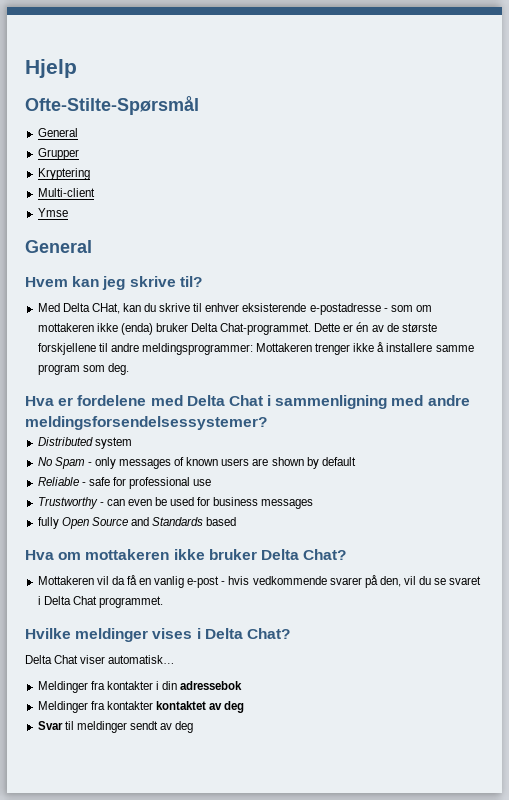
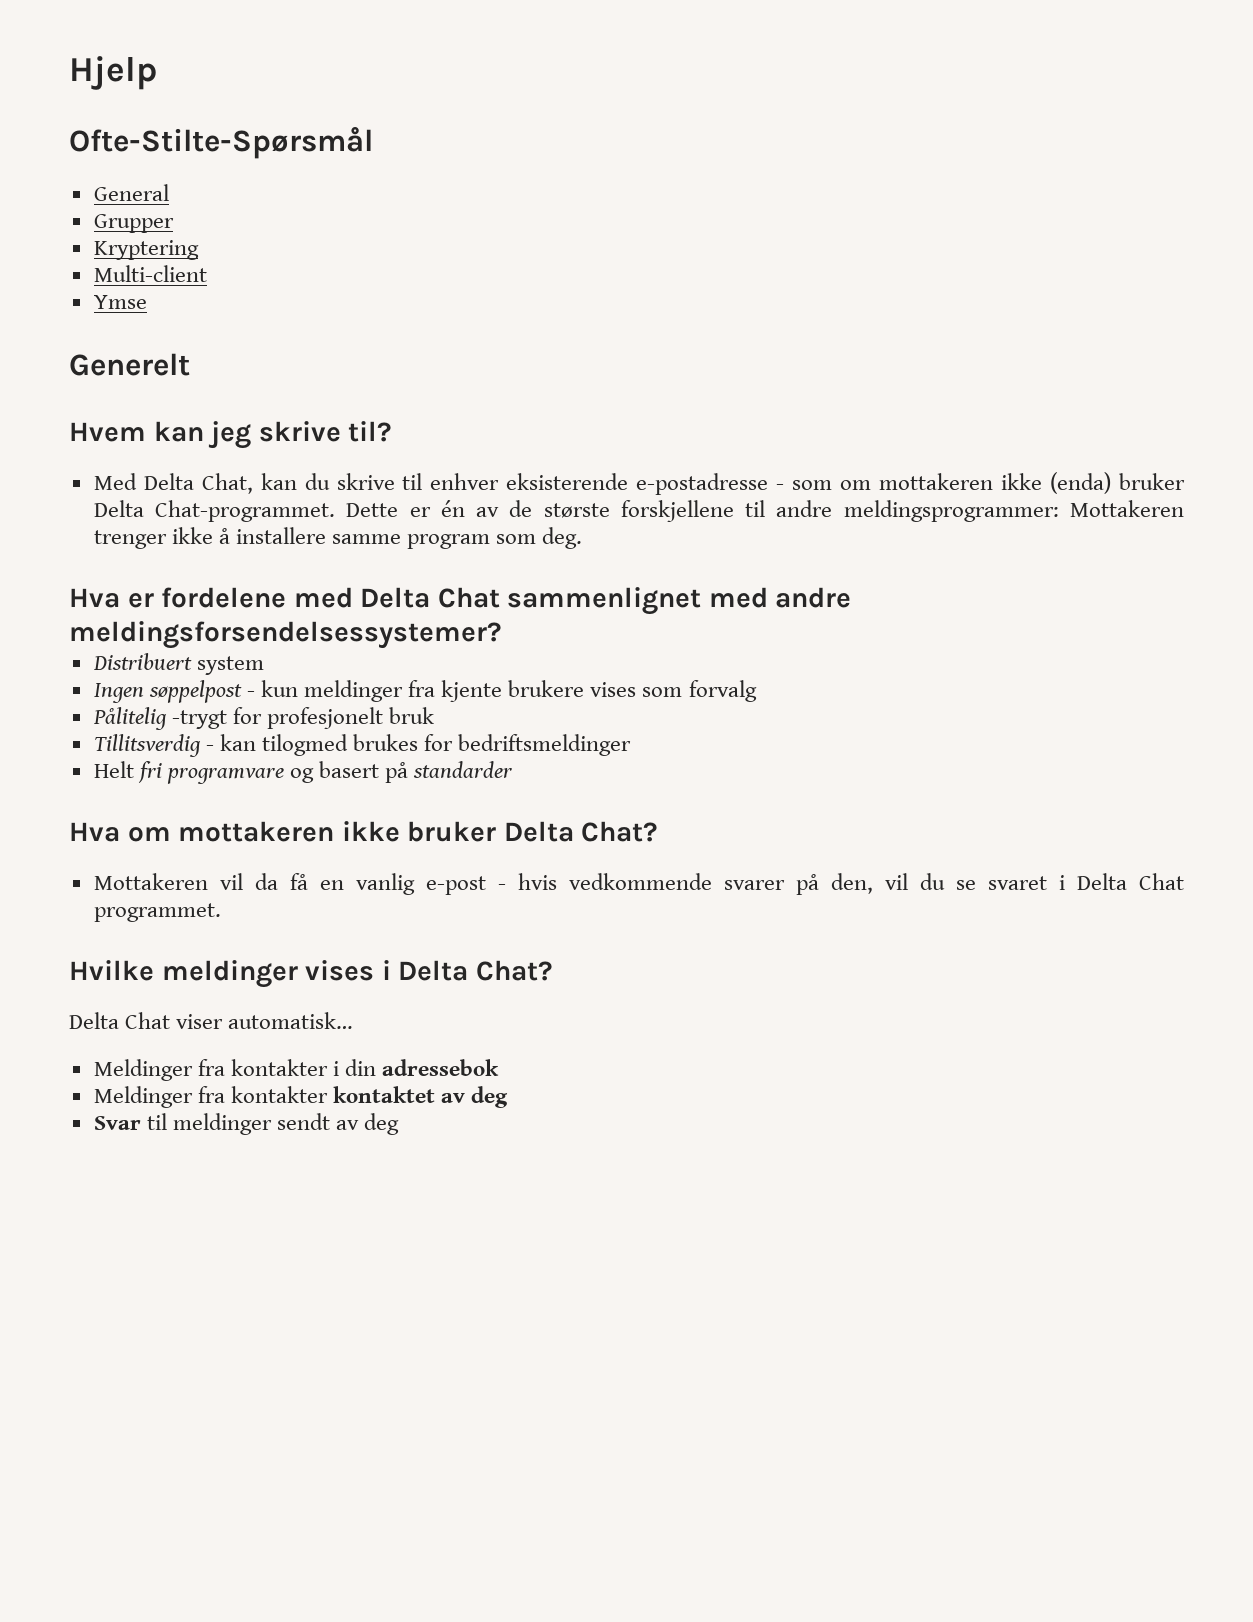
[25,240,92,253] General -> [69,353,190,376] Generelt
[91,303,120,314] CHat, -> [201,473,253,494] Chat,
[267,395,388,409] i sammenligning -> [507,587,702,615] sammenlignet
[37,437,93,446] Distributed -> [92,653,192,670] Distribuert
[37,457,356,469] [37,477,212,489] [37,497,314,509] [37,517,237,529] No Spam - only messages of known users are shown by default // Reliable - safe for professional use // Trustworthy - can even be used for business messages // fully Open Source and Standards based -> [93,680,757,703] [92,707,435,730] [93,734,632,757] [93,761,514,784] Ingen søppelpost - kun meldinger fra kjente brukere vises som forvalg // Pålitelig -trygt for profesjonelt bruk // Tillitsverdig - kan tilogmed brukes for bedriftsmeldinger // Helt fri programvare og basert på standarder

